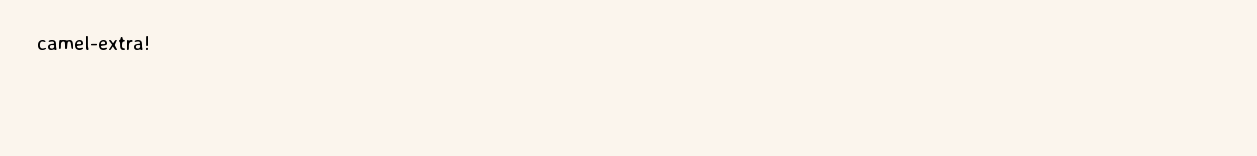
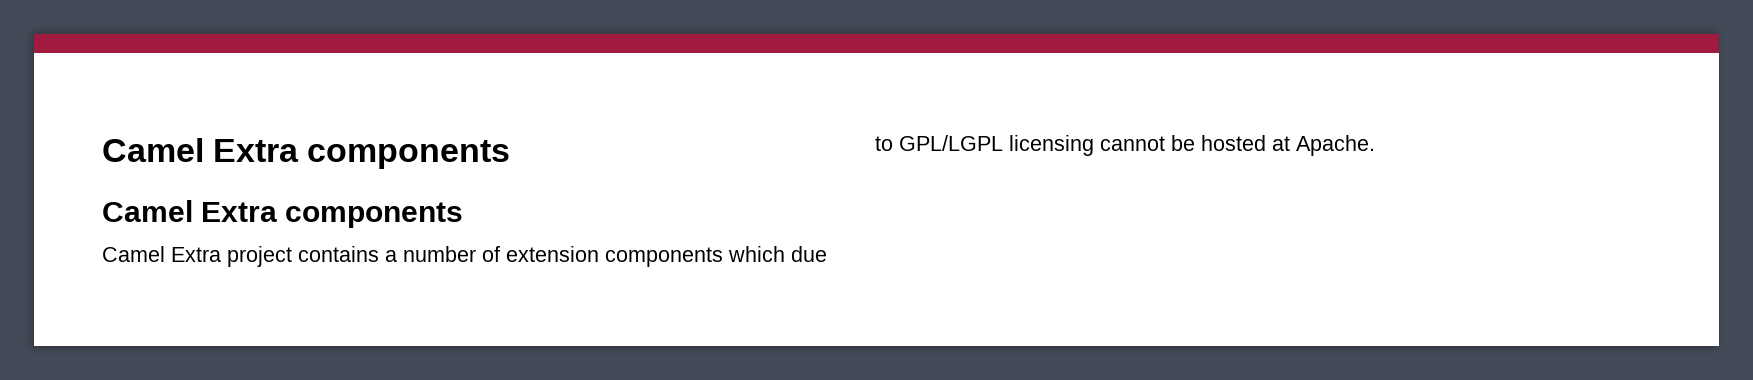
[37,36,150,50] camel-extra! -> [102,138,511,169] [102,200,464,228] [102,246,827,267] [875,135,1375,156] Camel Extra components // Camel Extra components // Camel Extra project contains a number of extension components which due to GPL/LGPL licensing cannot be hosted at Apache.

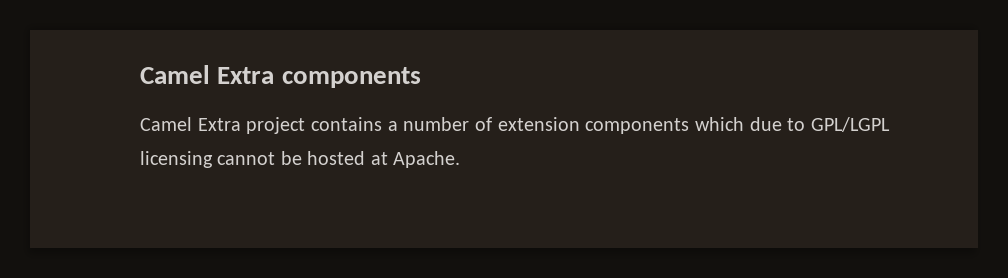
[102,138,511,169] [102,200,464,228] Camel Extra components // Camel Extra components -> [140,65,421,88] Camel Extra components

